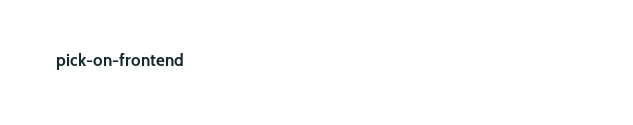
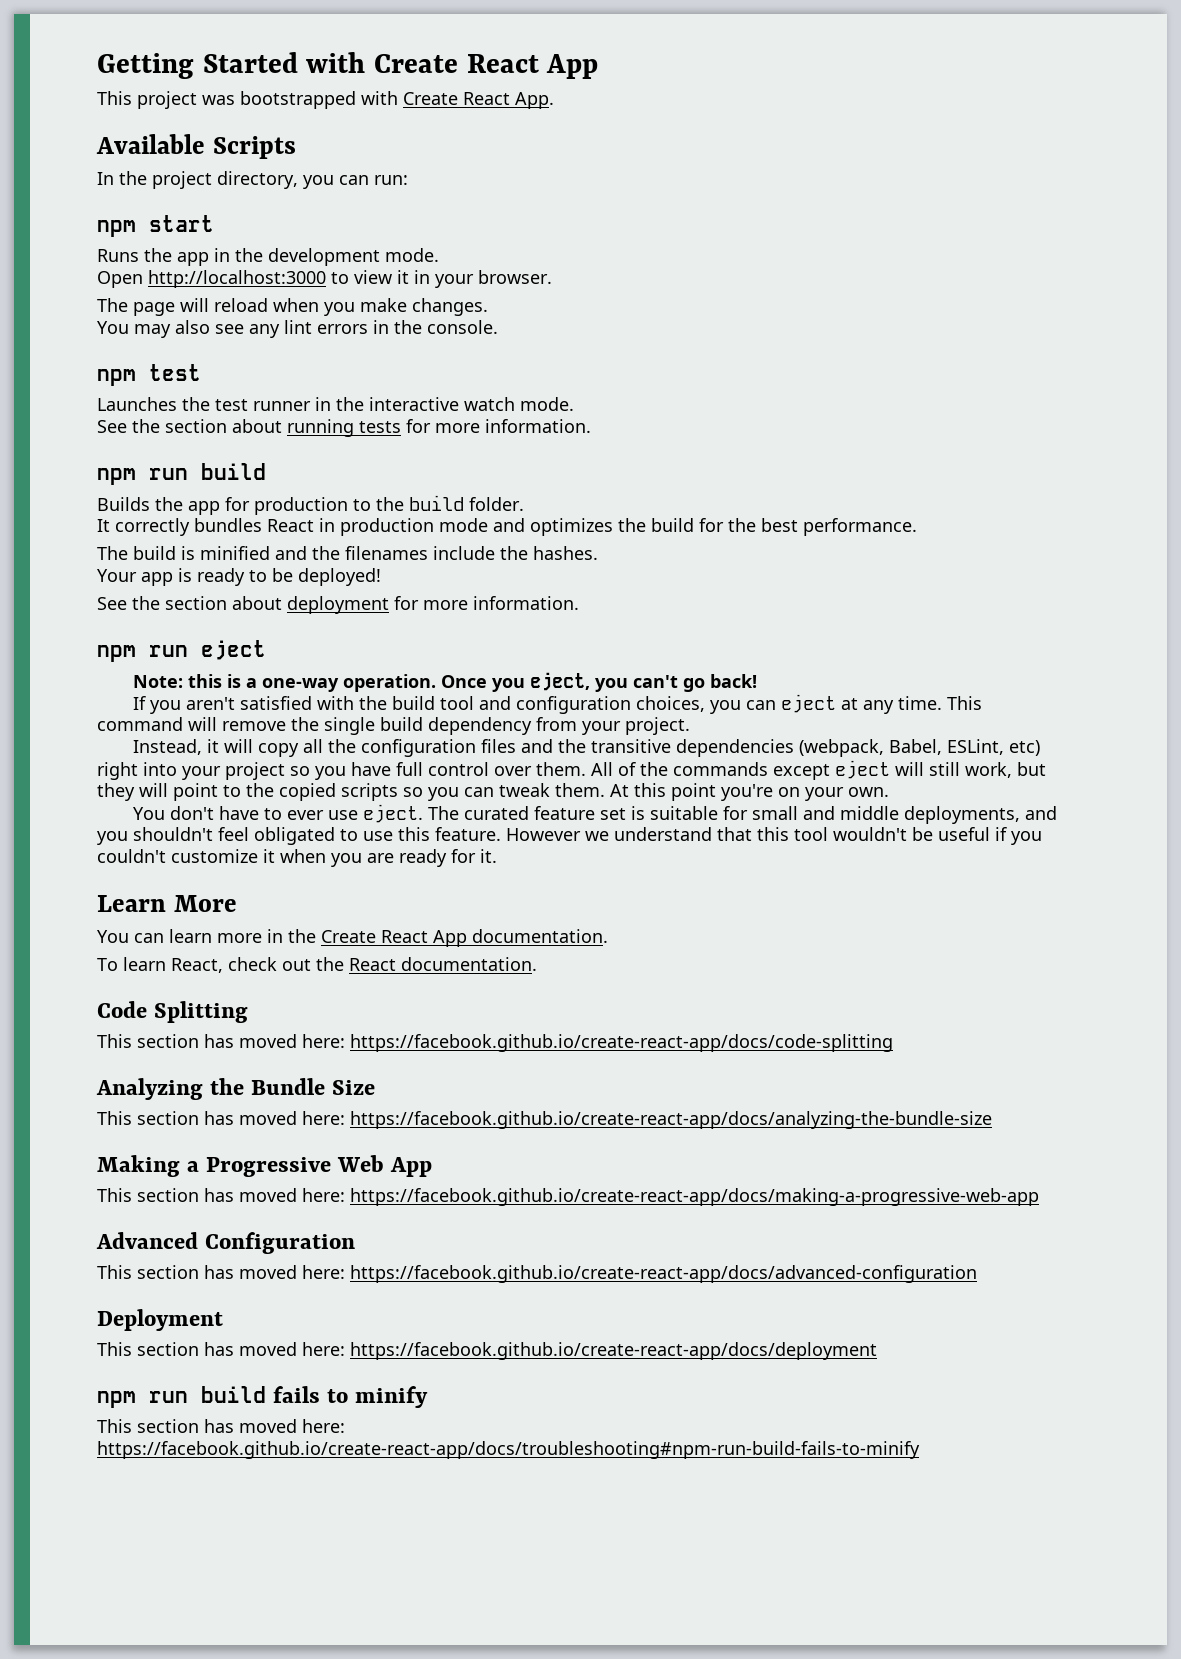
[56,53,184,70] pick-on-frontend -> [97,52,599,79] [97,91,554,109] [96,134,296,159] [97,171,408,189] [97,215,214,237] [97,248,439,266] [97,270,552,288] [97,298,488,316] [97,320,498,338] [97,364,201,386] [97,397,574,411] [97,419,591,437] [97,463,266,485] [97,495,524,515] [97,518,917,536] [97,546,598,560] [97,568,381,586] [97,596,579,614] [97,640,266,662] [133,672,758,692] [133,694,983,714] [97,717,690,735] [133,739,1041,757] [97,760,1046,780] [97,783,889,801] [133,804,1058,824] [97,827,1042,845] [97,849,497,867] [97,895,237,912] [97,929,608,947] [97,957,537,973] [97,1001,248,1023] [97,1034,893,1052] [96,1078,375,1100] [97,1111,992,1129] [97,1155,432,1177] [97,1188,1039,1206] [96,1232,355,1254] [97,1265,977,1283] [97,1309,223,1331] [97,1342,877,1360] [97,1386,428,1408] [97,1419,345,1433] [97,1441,920,1459] Getting Started with Create React App // This project was bootstrapped with Create React App. // Available Scripts // In the project directory, you can run: // npm start // Runs the app in the development mode. // Open http://localhost:3000 to view it in your browser. // The page will reload when you make changes. // You may also see any lint errors in the console. // npm test // Launches the test runner in the interactive watch mode. // See the section about running tests for more information. // npm run build // Builds the app for production to the build folder. // It correctly bundles React in production mode and optimizes the build for the best performance. // The build is minified and the filenames include the hashes. // Your app is ready to be deployed! // See the section about deployment for more information. // npm run eject // Note: this is a one-way operation. Once you eject, you can't go back! // If you aren't satisfied with the build tool and configuration choices, you can eject at any time. This command will remove the single build dependency from your project. // Instead, it will copy all the configuration files and the transitive dependencies (webpack, Babel, ESLint, etc) right into your project so you have full control over them. All of the commands except eject will still work, but they will point to the copied scripts so you can tweak them. At this point you're on your own. // You don't have to ever use eject. The curated feature set is suitable for small and middle deployments, and you shouldn't feel obligated to use this feature. However we understand that this tool wouldn't be useful if you couldn't customize it when you are ready for it. // Learn More // You can learn more in the Create React App documentation. // To learn React, check out the React documentation. // Code Splitting // This section has moved here: https://facebook.github.io/create-react-app/docs/code-splitting // Analyzing the Bundle Size // This section has moved here: https://facebook.github.io/create-react-app/docs/analyzing-the-bundle-size // Making a Progressive Web App // This section has moved here: https://facebook.github.io/create-react-app/docs/making-a-progressive-web-app // Advanced Configuration // This section has moved here: https://facebook.github.io/create-react-app/docs/advanced-configuration // Deployment // This section has moved here: https://facebook.github.io/create-react-app/docs/deployment // npm run build fails to minify // This section has moved here: https://facebook.github.io/create-react-app/docs/troubleshooting#npm-run-build-fails-to-minify

